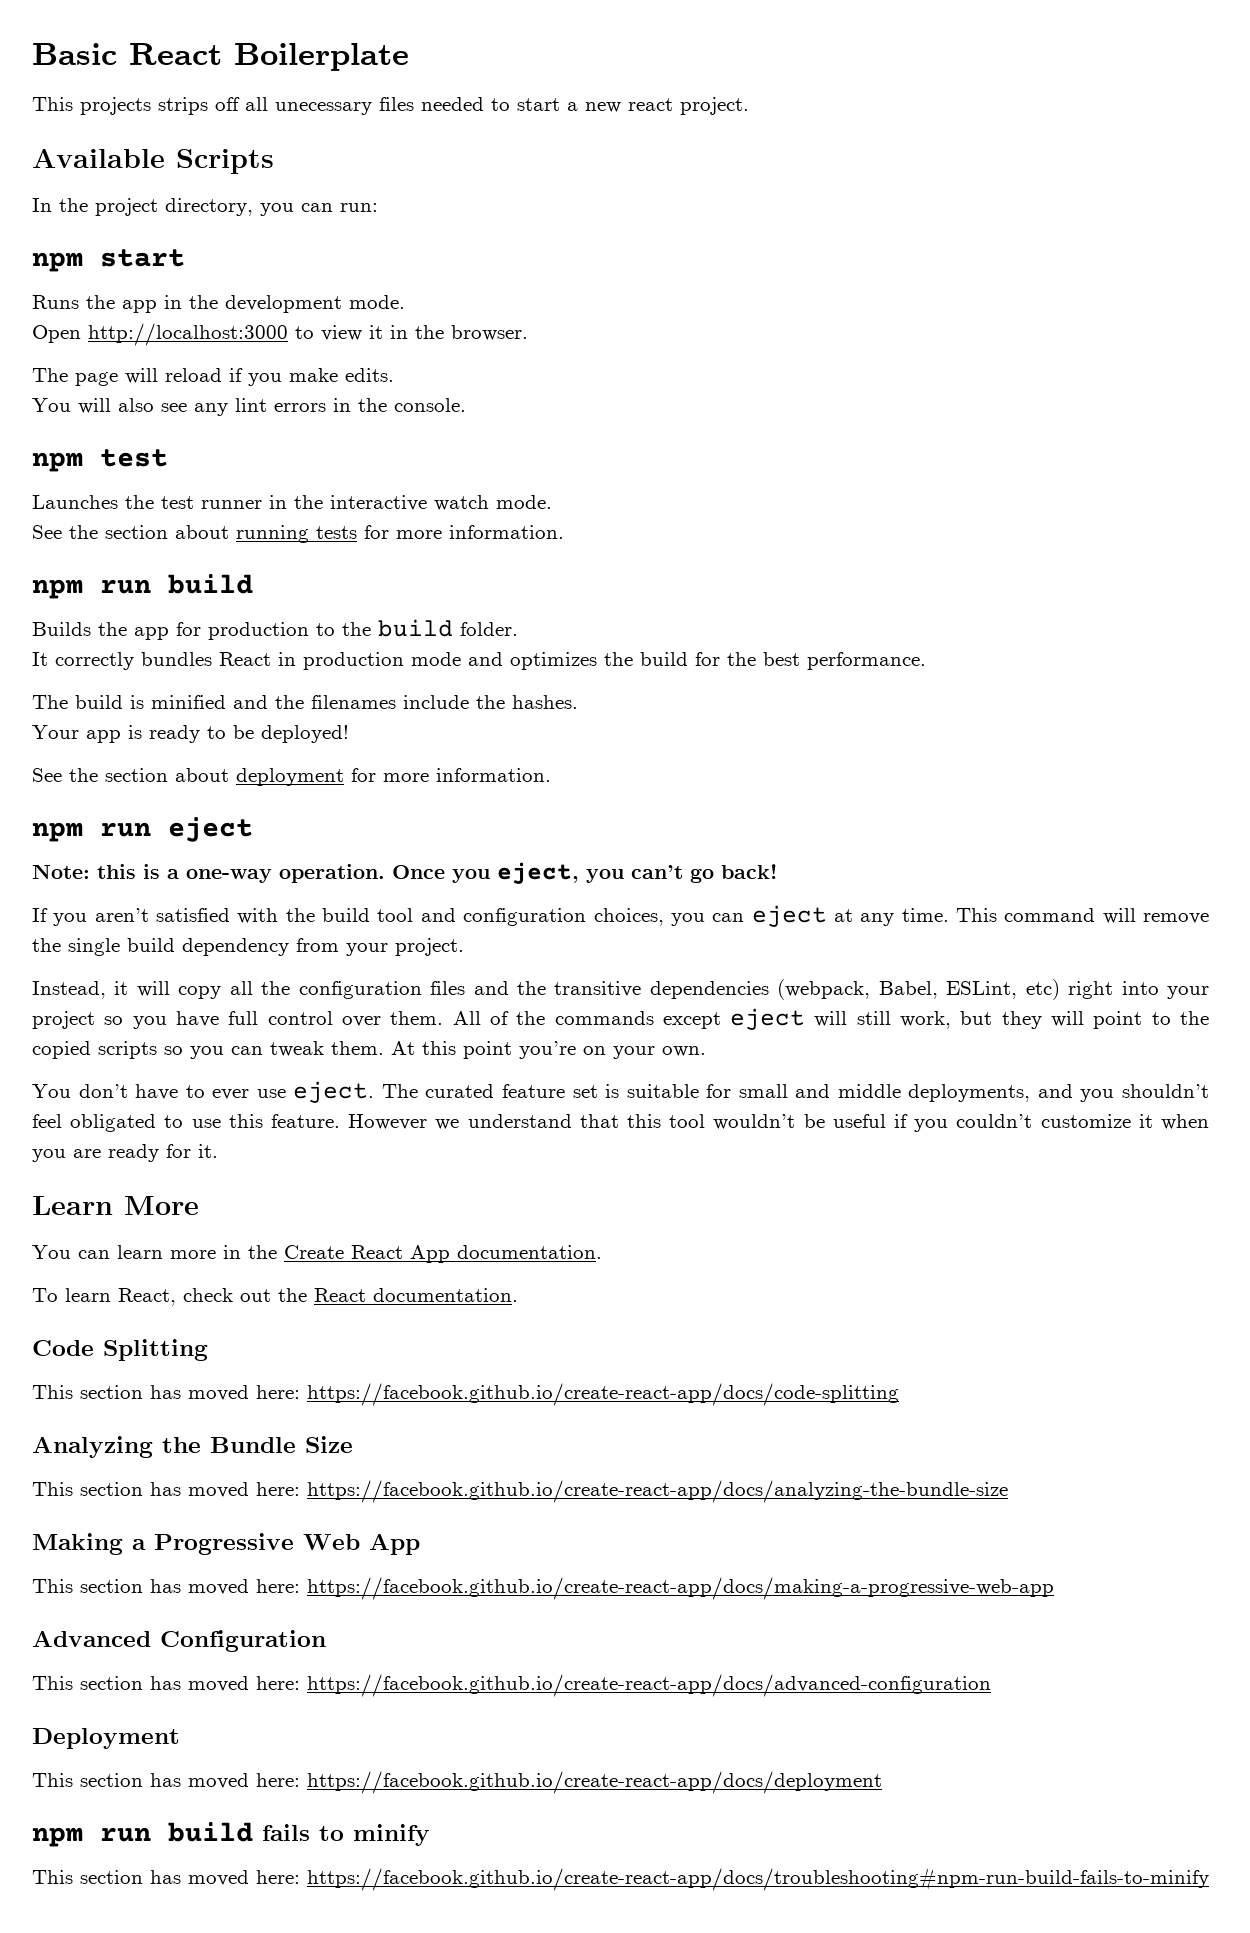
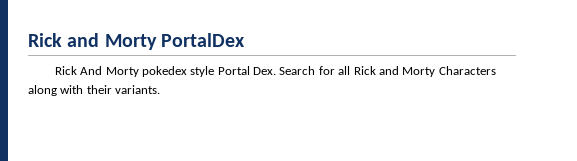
[32,43,409,71] [32,97,749,115] [32,149,274,174] [32,198,378,216] [32,249,185,272] [32,295,405,313] [32,323,528,346] [32,368,394,386] [32,398,466,416] [32,449,168,472] [32,495,552,511] [32,525,564,543] [32,574,253,599] [32,619,518,640] [32,652,926,670] [32,695,578,709] [32,725,349,743] [32,768,551,786] [32,817,253,842] [32,862,777,884] [32,905,1209,927] [32,938,464,956] [32,979,1209,1000] [32,1008,1210,1030] [32,1041,706,1059] [32,1081,1209,1103] [32,1114,1210,1132] [32,1144,218,1162] [32,1196,199,1215] [32,1245,602,1263] [32,1288,518,1306] [32,1339,208,1361] [32,1383,899,1406] [32,1436,353,1458] [32,1480,1008,1503] [32,1533,420,1555] [32,1577,1054,1600] [32,1630,326,1652] [32,1674,991,1697] [32,1728,180,1749] [32,1771,882,1794] [32,1822,430,1847] [32,1867,1209,1891] Basic React Boilerplate // This projects strips off all unecessary files needed to start a new react project. // Available Scripts // In the project directory, you can run: // npm start // Runs the app in the development mode. // Open http://localhost:3000 to view it in the browser. // The page will reload if you make edits. // You will also see any lint errors in the console. // npm test // Launches the test runner in the interactive watch mode. // See the section about running tests for more information. // npm run build // Builds the app for production to the build folder. // It correctly bundles React in production mode and optimizes the build for the best performance. // The build is minified and the filenames include the hashes. // Your app is ready to be deployed! // See the section about deployment for more information. // npm run eject // Note: this is a one-way operation. Once you eject, you can’t go back! // If you aren’t satisfied with the build tool and configuration choices, you can eject at any time. This command will remove the single build dependency from your project. // Instead, it will copy all the configuration files and the transitive dependencies (webpack, Babel, ESLint, etc) right into your project so you have full control over them. All of the commands except eject will still work, but they will point to the copied scripts so you can tweak them. At this point you’re on your own. // You don’t have to ever use eject. The curated feature set is suitable for small and middle deployments, and you shouldn’t feel obligated to use this feature. However we understand that this tool wouldn’t be useful if you couldn’t customize it when you are ready for it. // Learn More // You can learn more in the Create React App documentation. // To learn React, check out the React documentation. // Code Splitting // This section has moved here: https://facebook.github.io/create-react-app/docs/code-splitting // Analyzing the Bundle Size // This section has moved here: https://facebook.github.io/create-react-app/docs/analyzing-the-bundle-size // Making a Progressive Web App // This section has moved here: https://facebook.github.io/create-react-app/docs/making-a-progressive-web-app // Advanced Configuration // This section has moved here: https://facebook.github.io/create-react-app/docs/advanced-configuration // Deployment // This section has moved here: https://facebook.github.io/create-react-app/docs/deployment // npm run build fails to minify // This section has moved here: https://facebook.github.io/create-react-app/docs/troubleshooting#npm-run-build-fails-to-minify -> [28,33,245,50] [54,66,496,77] [28,85,161,96] Rick and Morty PortalDex // Rick And Morty pokedex style Portal Dex. Search for all Rick and Morty Characters along with their variants.

